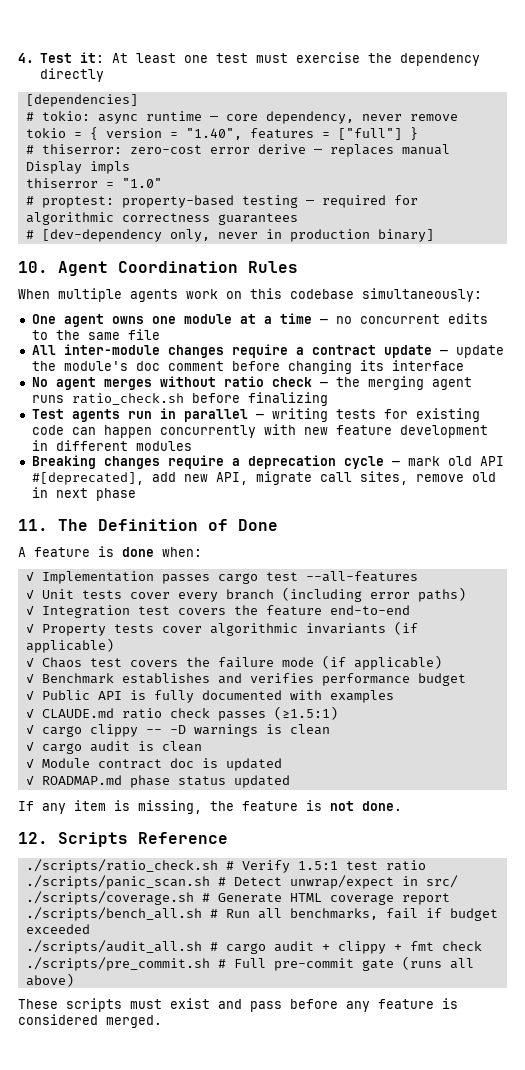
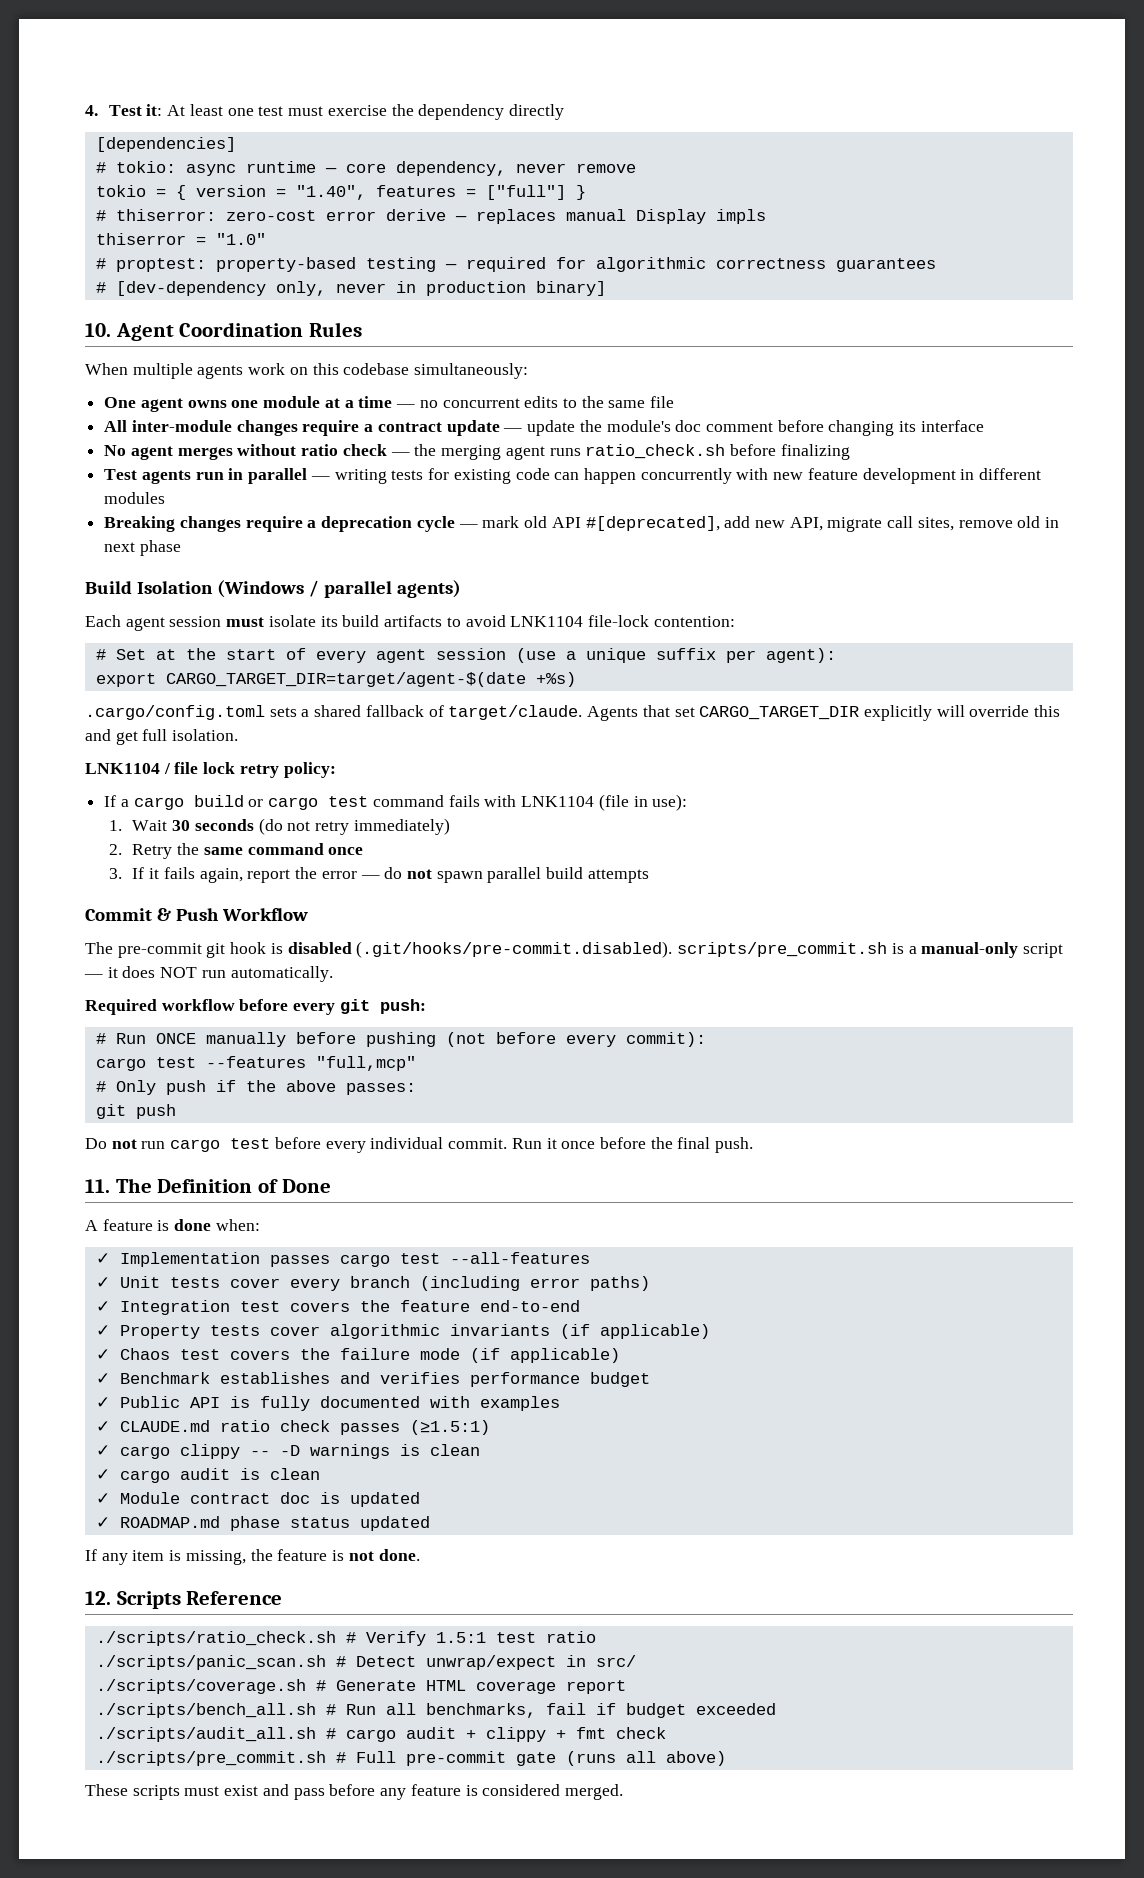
(136, 494) none -> [85,580,461,598] [85,615,735,631] [95,648,836,663] [95,672,576,687] [85,705,1061,721] [85,729,239,745] [85,762,336,778] [104,794,688,811] [108,818,450,835] [108,843,364,859] [108,867,649,883] [85,908,308,921] [85,941,1063,958] [84,966,333,982] [85,999,426,1015] [95,1032,706,1047] [95,1056,416,1071] [95,1080,416,1095] [95,1104,176,1119] [85,1137,754,1153] // Build Isolation (Windows / parallel agents) // Each agent session must isolate its build artifacts to avoid LNK1104 file-lock contention: // # Set at the start of every agent session (use a unique suffix per agent): // export CARGO_TARGET_DIR=target/agent-$(date +%s) // .cargo/config.toml sets a shared fallback of target/claude. Agents that set CARGO_TARGET_DIR explicitly will override this and get full isolation. // LNK1104 / file lock retry policy: // If a cargo build or cargo test command fails with LNK1104 (file in use): // 1. Wait 30 seconds (do not retry immediately) // 2. Retry the same command once // 3. If it fails again, report the error — do not spawn parallel build attempts // Commit & Push Workflow // The pre-commit git hook is disabled (.git/hooks/pre-commit.disabled). scripts/pre_commit.sh is a manual-only script — it does NOT run automatically. // Required workflow before every git push: // # Run ONCE manually before pushing (not before every commit): // cargo test --features "full,mcp" // # Only push if the above passes: // git push // Do not run cargo test before every individual commit. Run it once before the final push.

